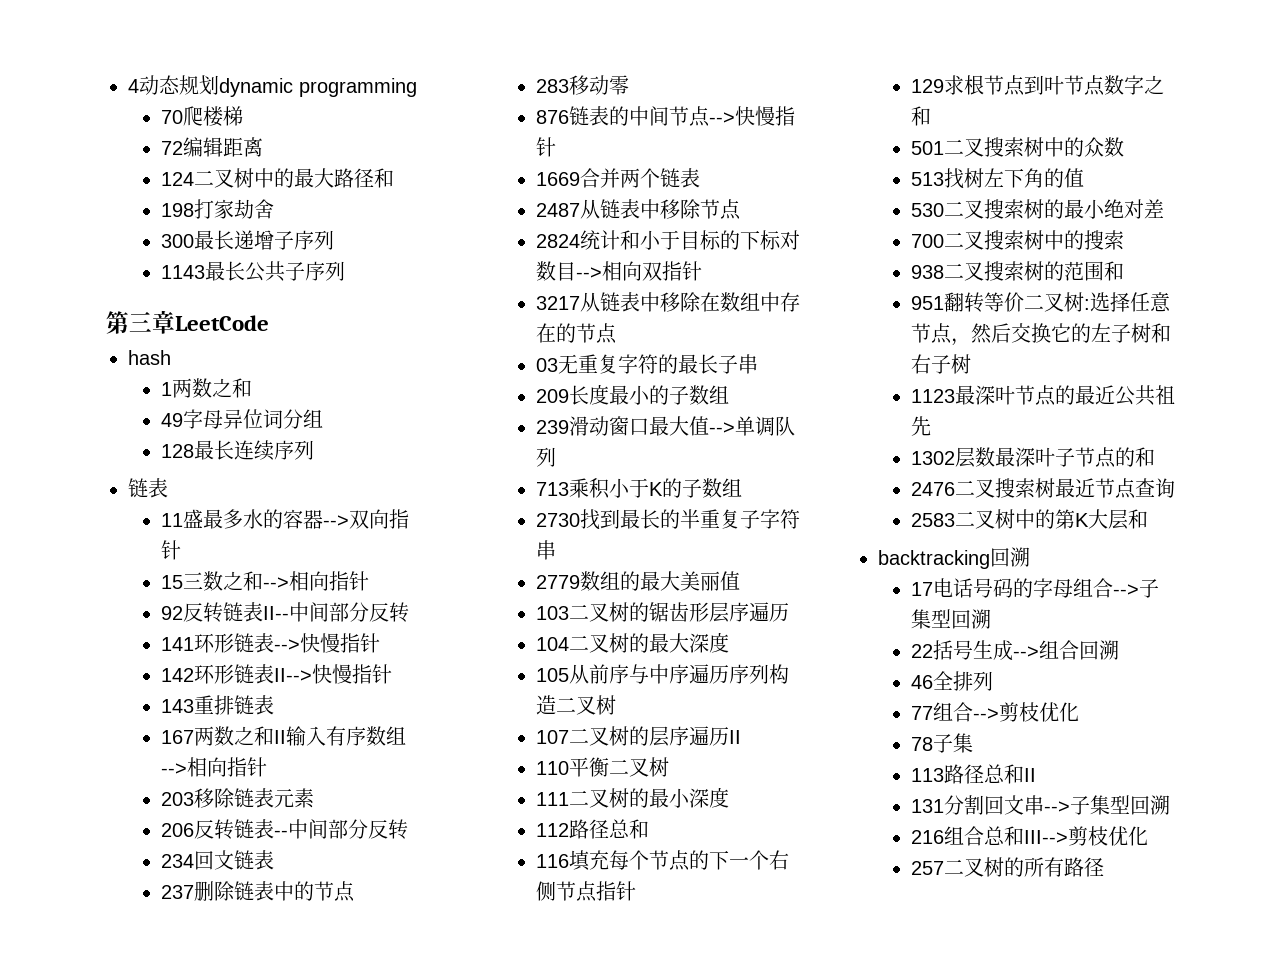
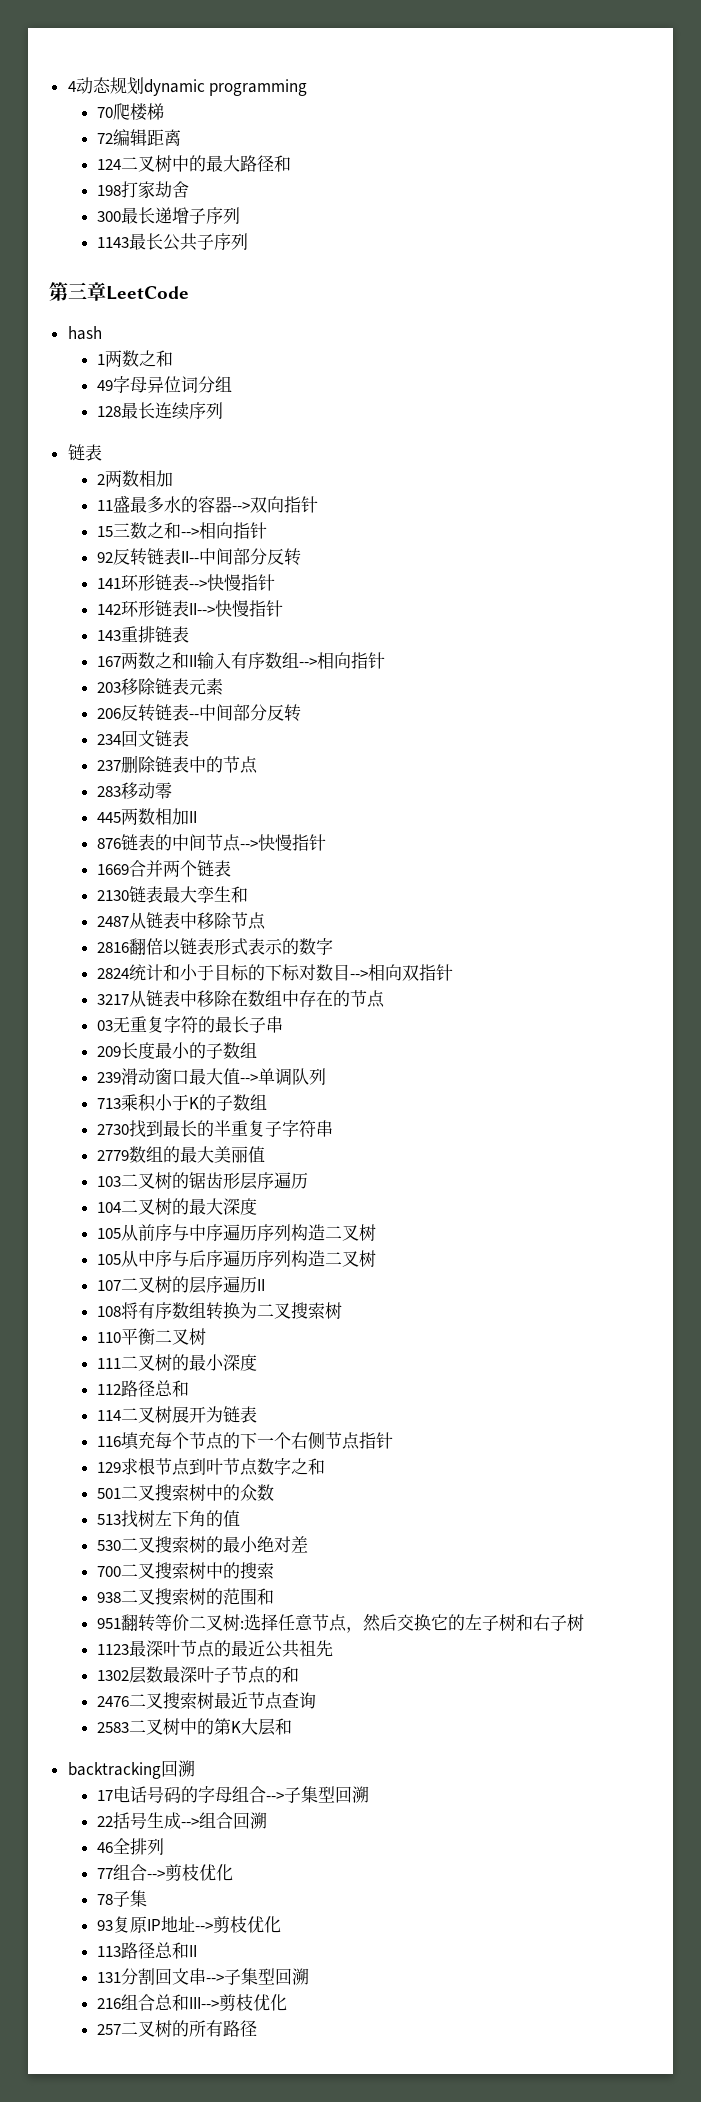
(168, 488) none -> [97,470,174,487] // 2两数相加
(629, 85) none -> [97,808,198,825] // 445两数相加II
(700, 178) none -> [97,886,249,903] // 2130链表最大孪生和
(741, 209) none -> [97,938,334,956] // 2816翻倍以链表形式表示的数字
(616, 705) none -> [97,1250,377,1267] // 105从中序与后序遍历序列构造二叉树
(741, 737) none -> [97,1302,343,1320] // 108将有序数组转换为二叉搜索树
(649, 829) none -> [97,1406,258,1423] // 114二叉树展开为链表
(973, 743) none -> [97,1916,282,1933] // 93复原IP地址-->剪枝优化

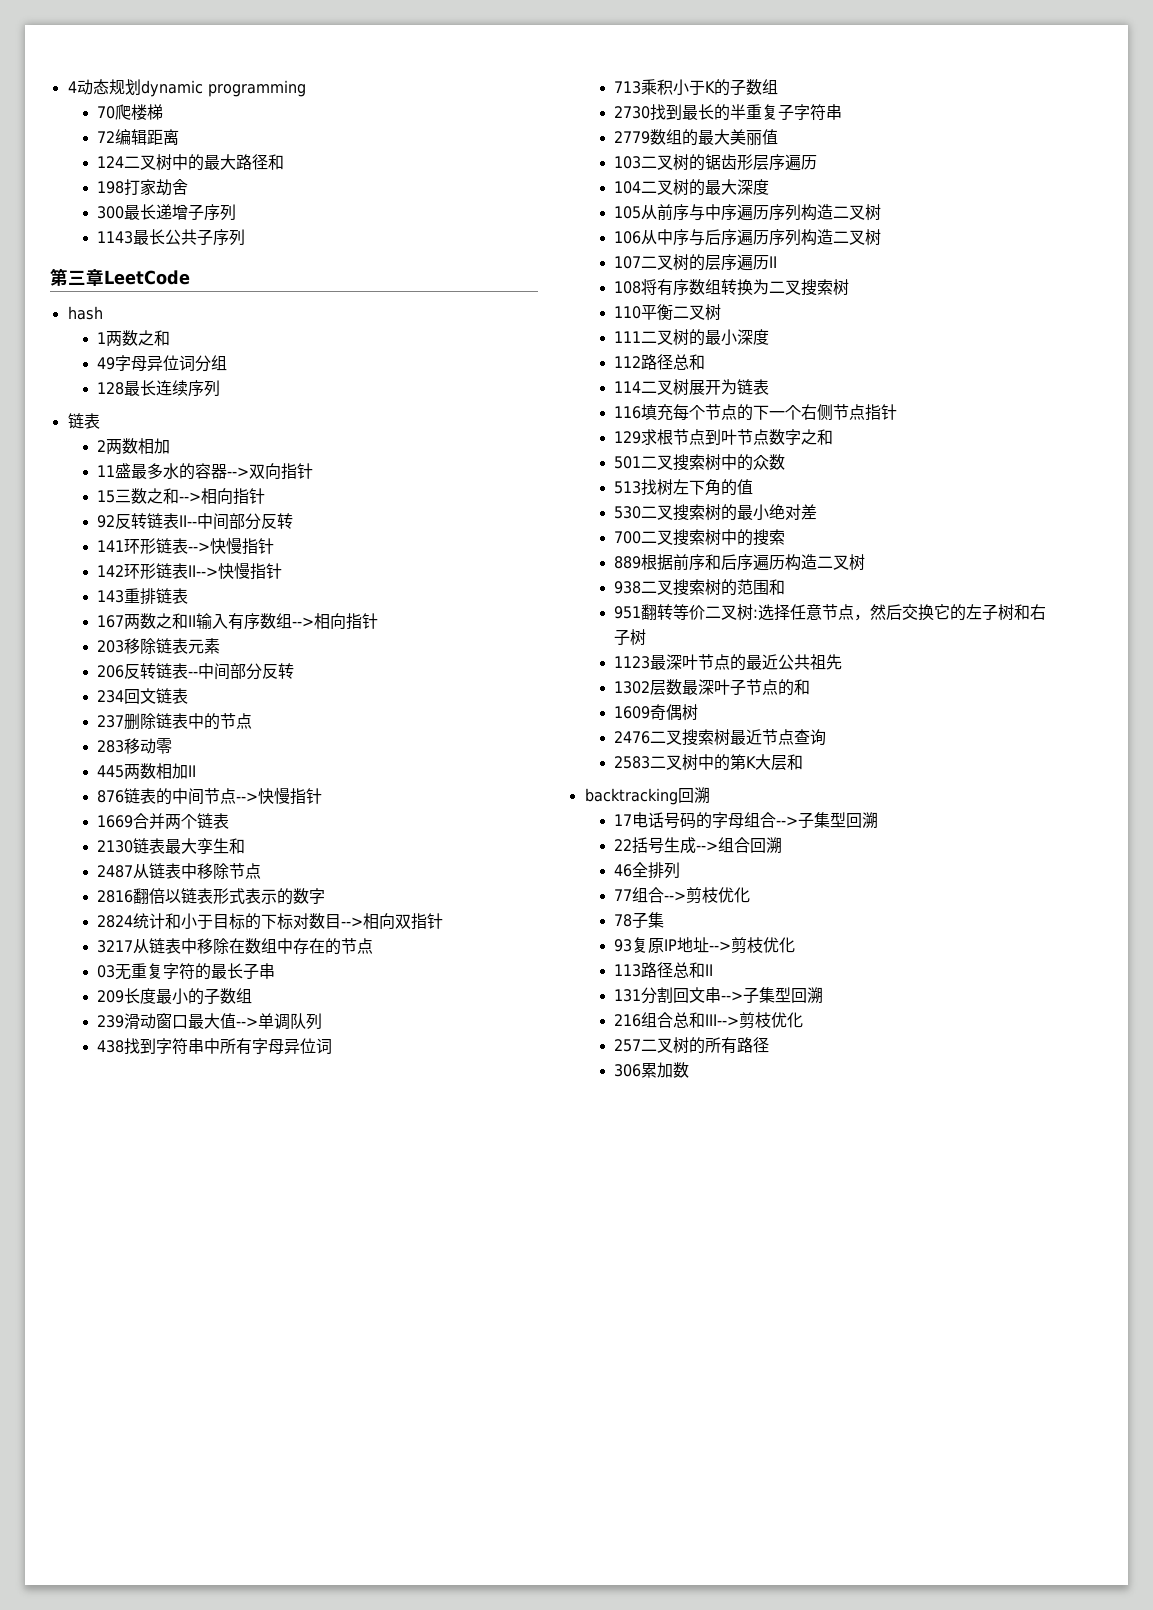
(327, 1076) none -> [97,1038,333,1055] // 438找到字符串中所有字母异位词
[97,1254,122,1265] 105 -> [614,231,642,244] 106
(275, 1570) none -> [614,554,866,571] // 889根据前序和后序遍历构造二叉树
(300, 1674) none -> [614,704,699,721] // 1609奇偶树
(258, 2028) none -> [614,1062,690,1078] // 306累加数

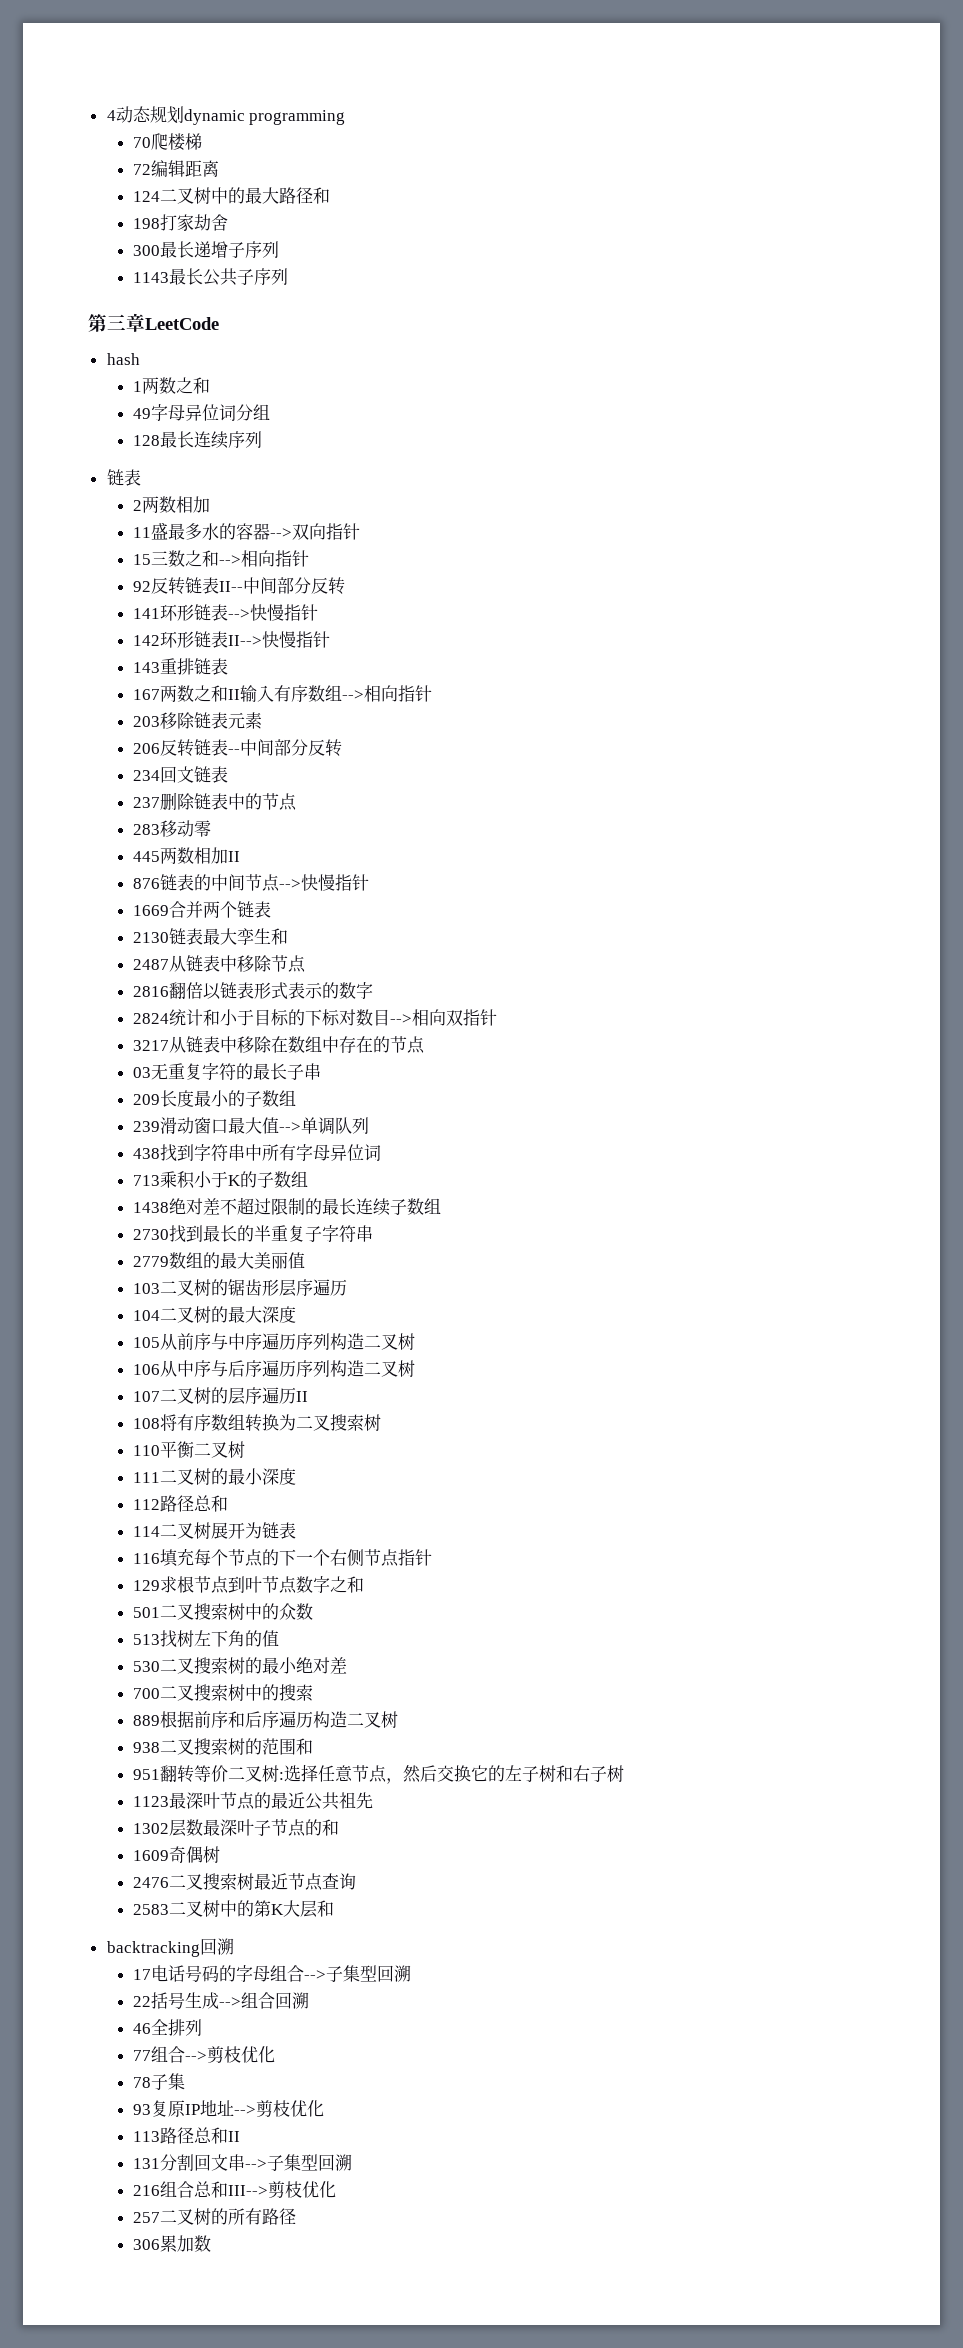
(779, 87) none -> [133,1197,442,1216] // 1438绝对差不超过限制的最长连续子数组

